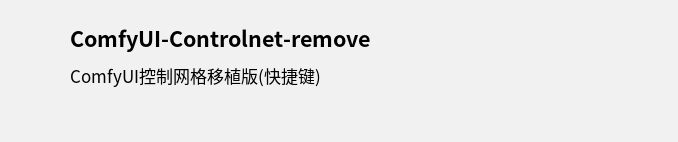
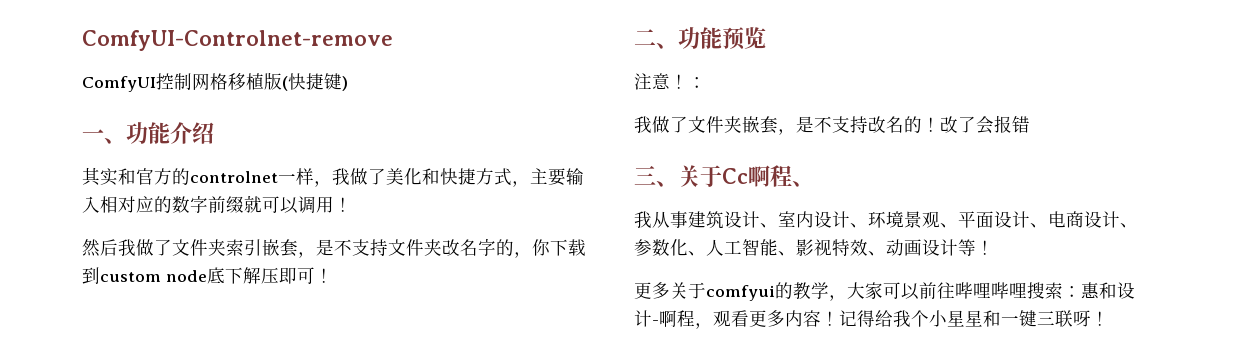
(321, 78) none -> [82,122,214,144] [82,167,584,187] [82,195,352,214] [82,238,586,258] [82,267,333,284] [634,27,766,50] [634,73,706,90] [634,115,1030,135] [634,165,814,187] [634,211,1138,229] [634,239,994,257] [634,282,1135,301] [634,310,1109,329] // 一、功能介绍 // 其实和官方的controlnet一样，我做了美化和快捷方式，主要输入相对应的数字前缀就可以调用！ // 然后我做了文件夹索引嵌套，是不支持文件夹改名字的，你下载到custom node底下解压即可！ // 二、功能预览 // 注意！： // 我做了文件夹嵌套，是不支持改名的！改了会报错 // 三、关于Cc啊程、 // 我从事建筑设计、室内设计、环境景观、平面设计、电商设计、参数化、人工智能、影视特效、动画设计等！ // 更多关于comfyui的教学，大家可以前往哔哩哔哩搜索：惠和设计-啊程，观看更多内容！记得给我个小星星和一键三联呀！

